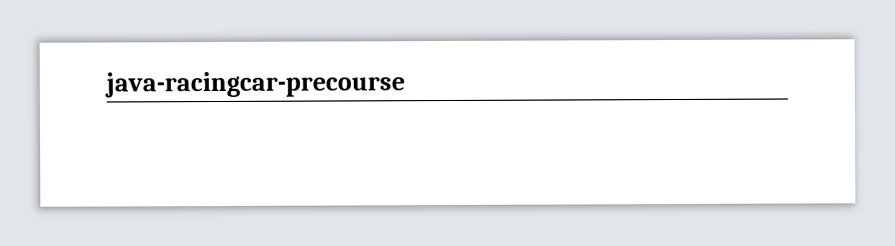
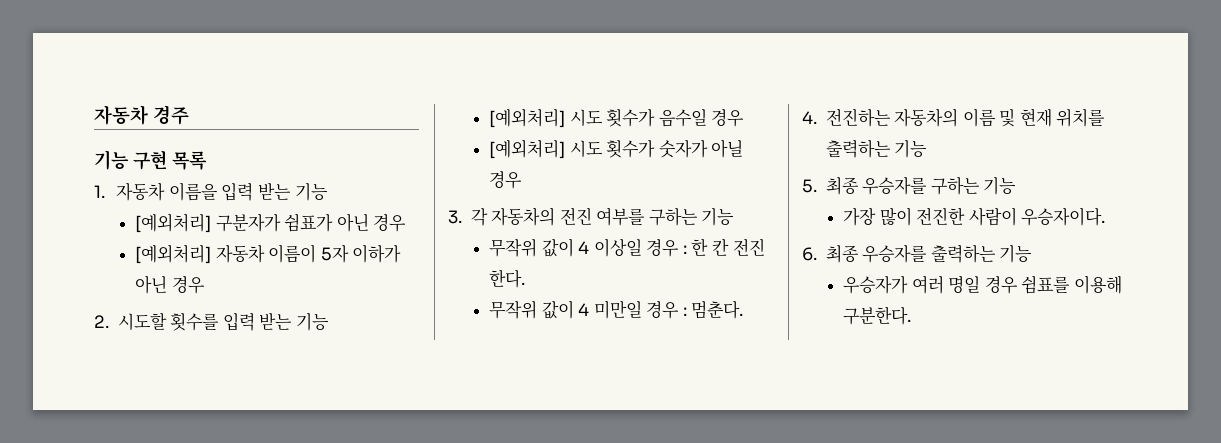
[104,71,405,98] java-racingcar-precourse -> [94,105,189,125] [94,150,207,170] [94,182,328,201] [134,213,407,233] [134,244,402,264] [134,275,205,294] [94,312,329,331] [488,108,745,128] [488,139,744,159] [488,171,522,189] [448,207,735,226] [488,238,765,257] [488,269,525,288] [488,300,744,319] [802,108,1106,127] [825,139,928,158] [802,177,1017,195] [842,207,1106,226] [802,244,1033,263] [842,275,1122,294] [842,306,911,325] 자동차 경주 // 기능 구현 목록 // 1. 자동차 이름을 입력 받는 기능 // [예외처리] 구분자가 쉼표가 아닌 경우 // [예외처리] 자동차 이름이 5자 이하가 아닌 경우 // 2. 시도할 횟수를 입력 받는 기능 // [예외처리] 시도 횟수가 음수일 경우 // [예외처리] 시도 횟수가 숫자가 아닐 경우 // 3. 각 자동차의 전진 여부를 구하는 기능 // 무작위 값이 4 이상일 경우 : 한 칸 전진 한다. // 무작위 값이 4 미만일 경우 : 멈춘다. // 4. 전진하는 자동차의 이름 및 현재 위치를 출력하는 기능 // 5. 최종 우승자를 구하는 기능 // 가장 많이 전진한 사람이 우승자이다. // 6. 최종 우승자를 출력하는 기능 // 우승자가 여러 명일 경우 쉼표를 이용해 구분한다.

